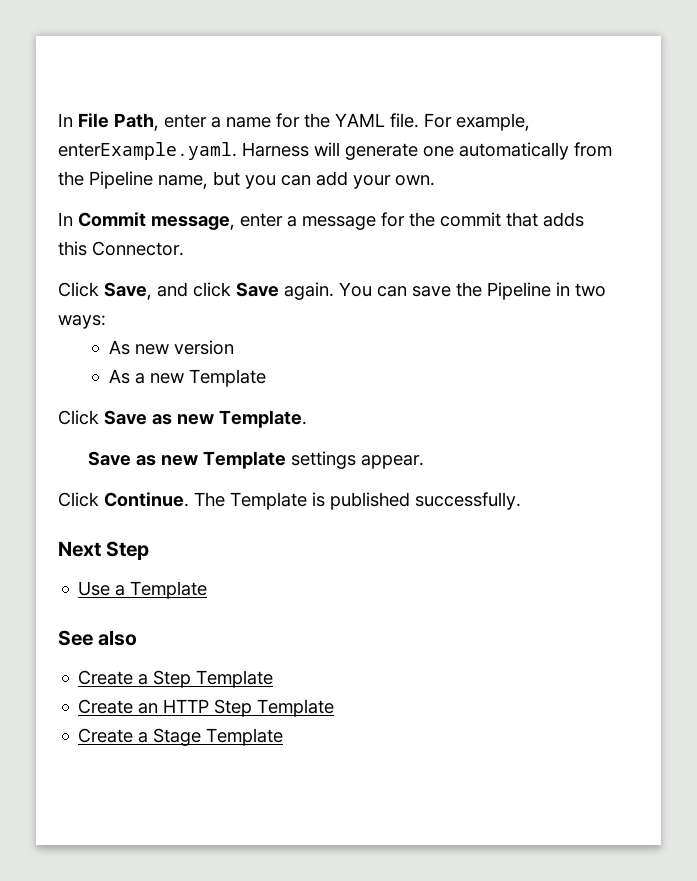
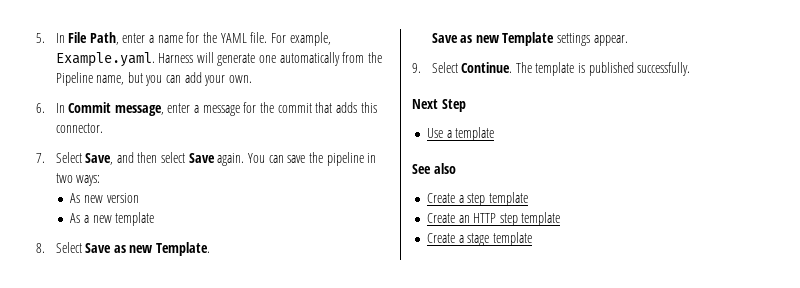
(58, 120) none -> [36,33,45,43] 5.
[58,142,237,160] enterExample.yaml. -> [55,52,155,67] Example.yaml.
(435, 180) none -> [36,103,45,113] 6.
[92,241,184,256] [58,282,231,300] Connector. // Click Save, and click -> [55,123,103,133] [36,152,186,165] connector. // 7. Select Save, and then select
[487,282,551,300] Pipeline -> [326,152,364,166] pipeline
[188,369,266,387] [58,410,99,425] Template // Click -> [115,212,155,226] [36,242,82,253] template // 8. Select
[58,492,99,507] Click -> [412,62,458,73] 9. Select
[230,492,307,510] Template -> [535,62,575,76] template
[130,581,208,599] Template -> [455,127,495,141] template
[153,670,274,688] Step Template -> [467,192,528,206] step template
[214,699,335,717] [78,728,284,746] Step Template // Create a Stage Template -> [499,212,561,226] [426,232,532,246] step template // Create a stage template

